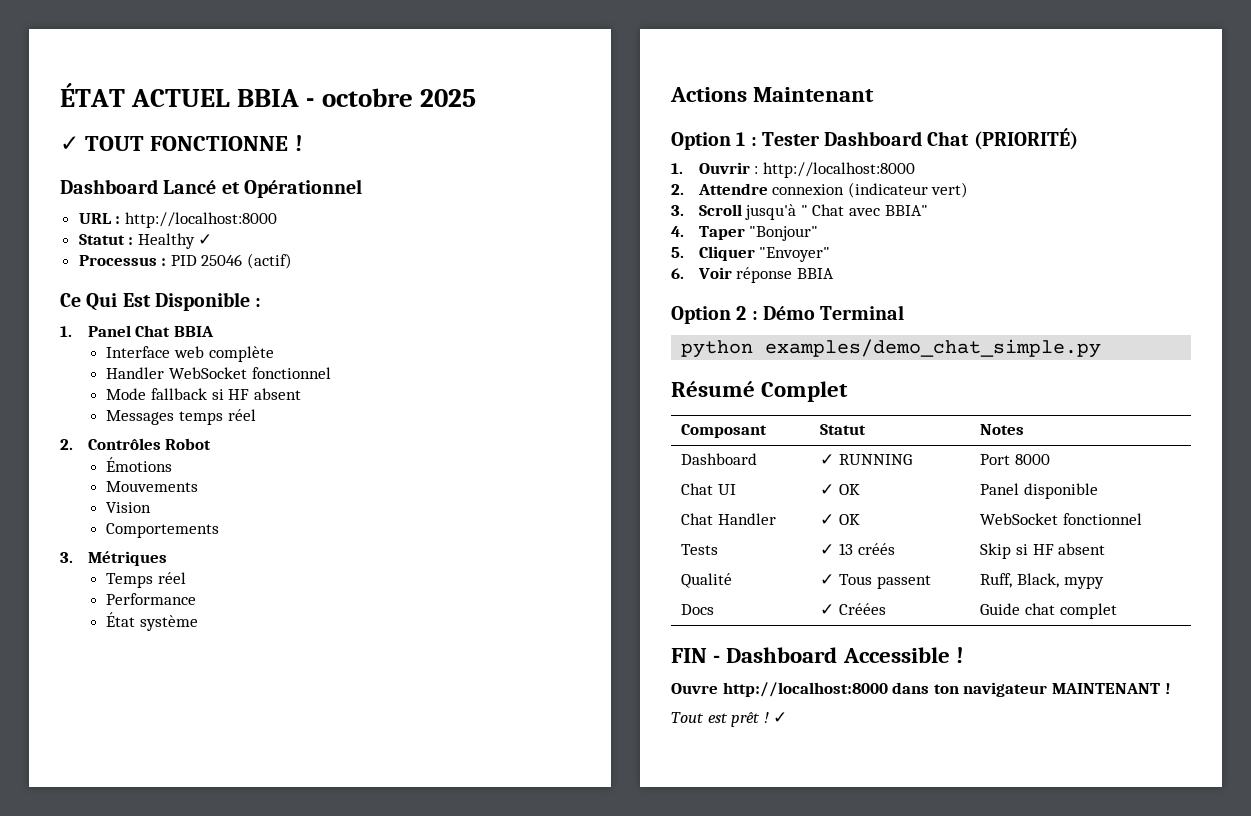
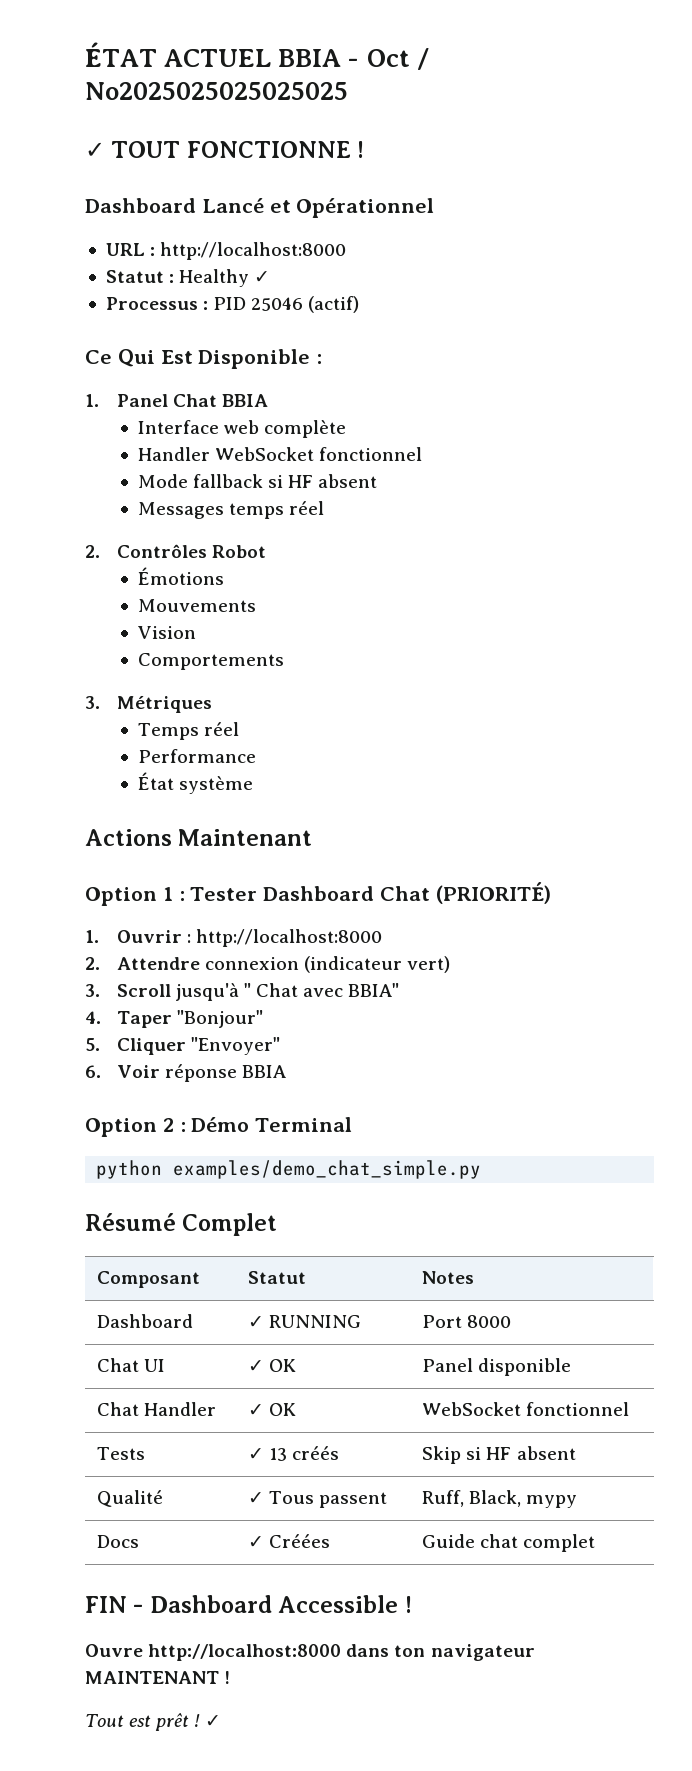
[321,88,476,107] octobre 2025 -> [366,48,429,70] [85,82,348,100] Oct / No2025025025025025

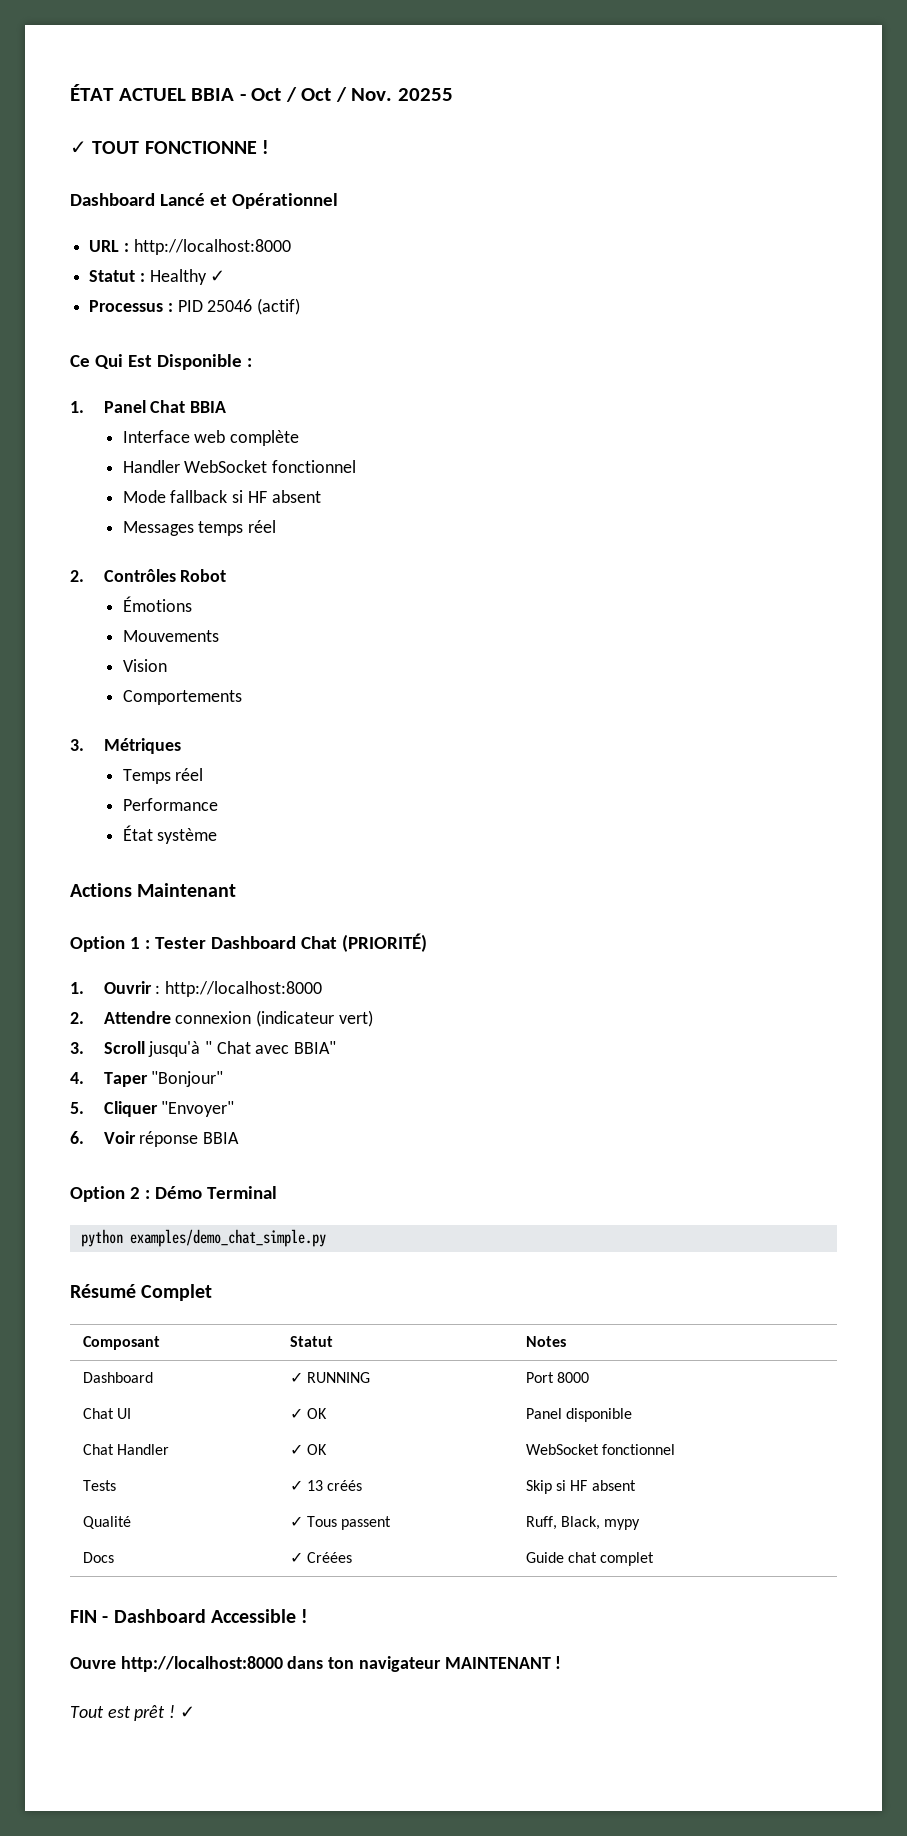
[85,82,348,100] No2025025025025025 -> [301,87,453,102] Oct / Nov. 20255

